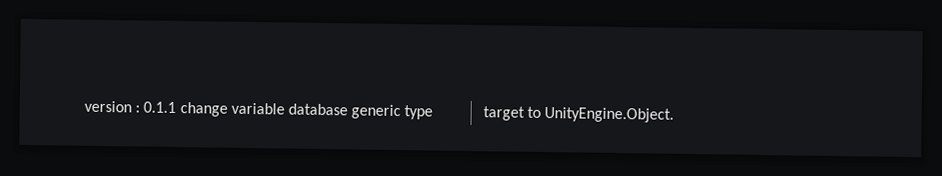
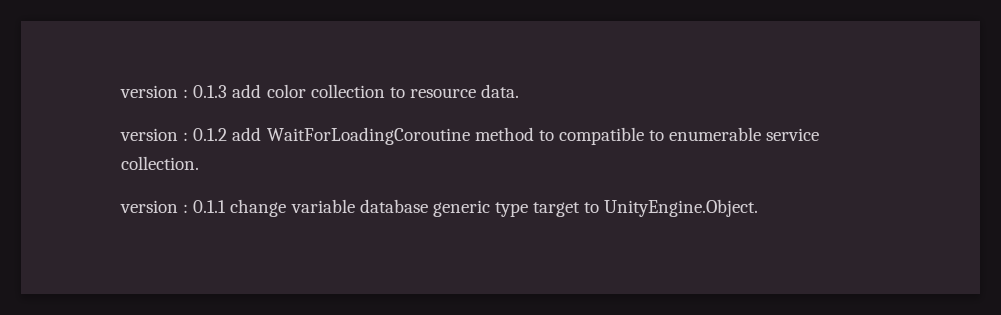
[84,100,141,113] version : -> [120,84,520,98] [120,127,820,145] [121,156,199,170] [120,200,189,213] version : 0.1.3 add color collection to resource data. // version : 0.1.2 add WaitForLoadingCoroutine method to compatible to enumerable service collection. // version :

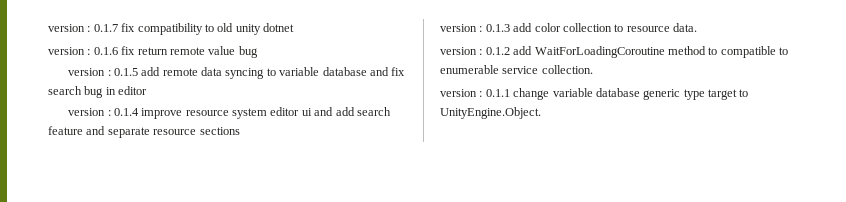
[120,85,189,98] version : -> [48,23,294,35] [48,46,258,58] [68,67,406,79] [48,86,148,98] [68,107,391,119] [48,126,240,138] [440,24,483,32] version : 0.1.7 fix compatibility to old unity dotnet // version : 0.1.6 fix return remote value bug // version : 0.1.5 add remote data syncing to variable database and fix search bug in editor // version : 0.1.4 improve resource system editor ui and add search feature and separate resource sections // version :

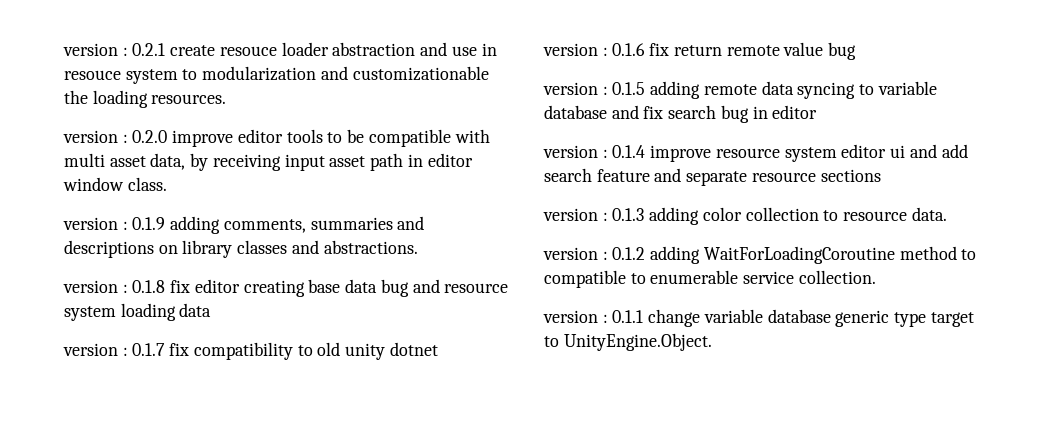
[48,24,91,32] version : -> [63,42,497,56] [64,66,489,84] [64,90,227,108] [63,129,490,147] [64,153,473,171] [63,177,167,191] [63,216,425,234] [64,240,418,258] [63,279,509,297] [64,303,212,321] [63,343,128,356] version : 0.2.1 create resouce loader abstraction and use in resouce system to modularization and customizationable the loading resources. // version : 0.2.0 improve editor tools to be compatible with multi asset data, by receiving input asset path in editor window class. // version : 0.1.9 adding comments, summaries and descriptions on library classes and abstractions. // version : 0.1.8 fix editor creating base data bug and resource system loading data // version :
[141,67,161,76] add -> [650,81,701,99] adding
[513,23,533,32] add -> [649,207,700,225] adding
[513,46,533,55] add -> [650,246,701,264] adding

